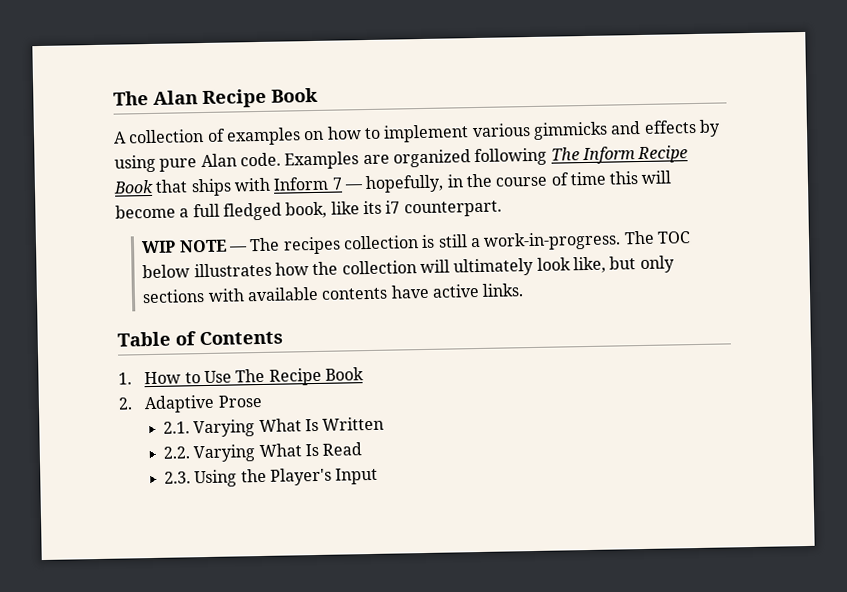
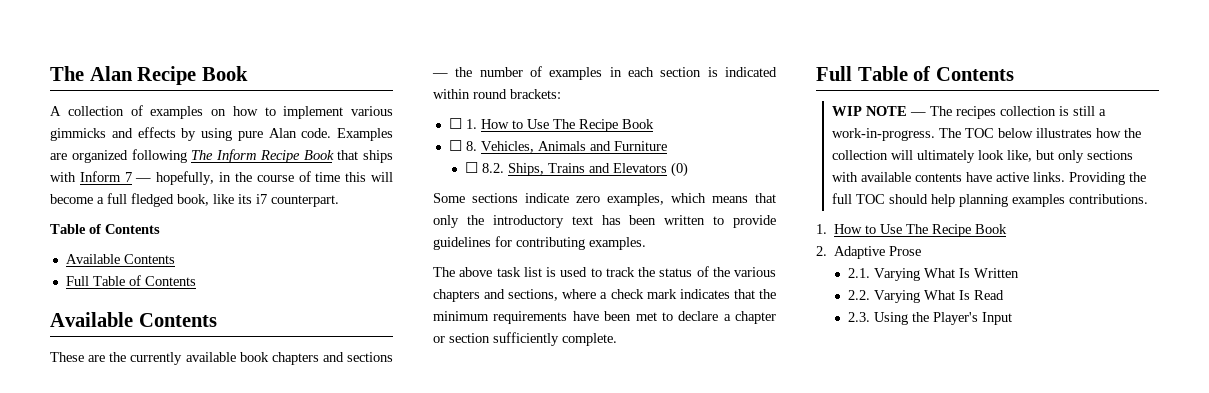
(502, 209) none -> [50,224,160,234] [65,254,175,264] [65,275,196,286] [50,312,217,327] [50,352,393,365] [432,66,777,80] [433,89,561,99] [448,118,654,132] [448,140,667,153] [465,162,689,177] [433,193,776,206] [433,215,776,228] [433,236,646,250] [433,266,776,277] [433,289,776,302] [433,311,776,324] [433,332,617,346] [816,66,1014,81] // Table of Contents // Available Contents // Full Table of Contents // Available Contents // These are the currently available book chapters and sections — the number of examples in each section is indicated within round brackets: // ☐ 1. How to Use The Recipe Book // ☐ 8. Vehicles, Animals and Furniture // ☐ 8.2. Ships, Trains and Elevators (0) // Some sections indicate zero examples, which means that only the introductory text has been written to provide guidelines for contributing examples. // The above task list is used to track the status of the various chapters and sections, where a check mark indicates that the minimum requirements have been met to declare a chapter or section sufficiently complete. // Full Table of Contents
[117,330,283,347] // Table of Contents -> [1069,172,1147,185] [832,193,1149,207] Providing the full TOC should help planning examples contributions.

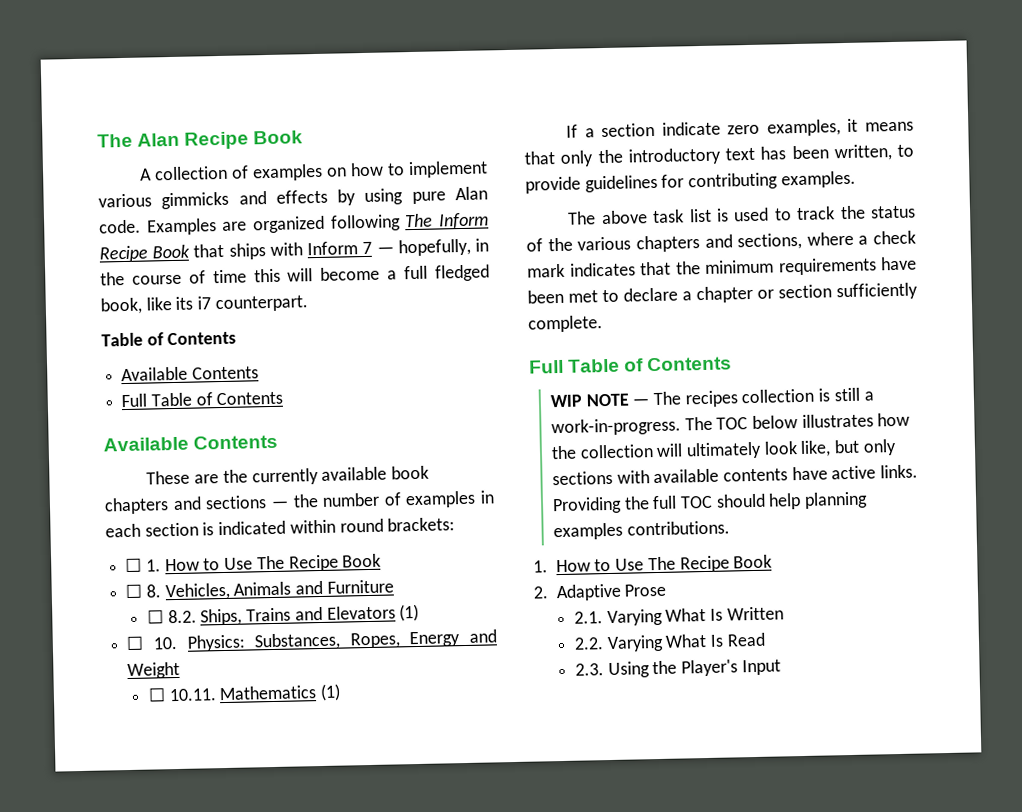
[671,162,689,177] [433,193,518,203] (0) // Some sections -> [399,603,420,622] [126,629,497,652] [127,661,181,680] [148,683,342,702] [566,122,656,138] (1) // ☐ 10. Physics: Substances, Ropes, Energy and Weight // ☐ 10.11. Mathematics (1) // If a section
[671,193,706,203] which -> [847,118,859,132] it
[664,215,706,225] written -> [833,144,892,162] written,

